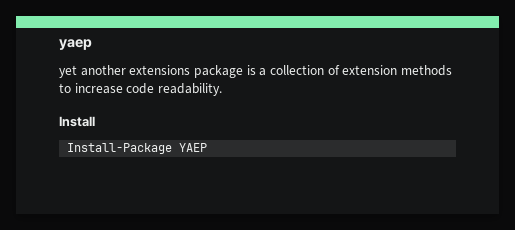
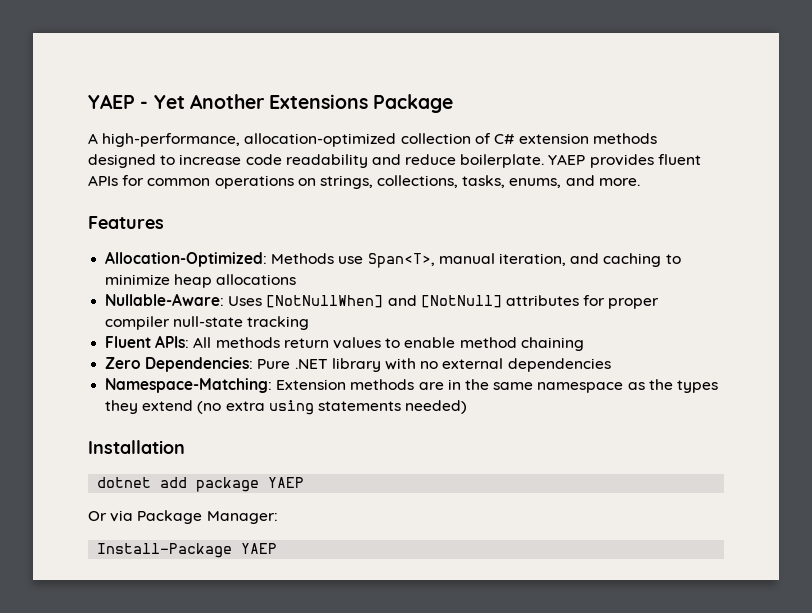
[59,39,92,50] [59,65,267,78] yaep // yet another extensions package is a -> [88,94,454,113] [88,133,397,147] YAEP - Yet Another Extensions Package // A high-performance, allocation-optimized
(340, 70) none -> [493,134,515,144] C#
(452, 70) none -> [88,154,156,168] designed
[157,83,222,96] [59,116,95,127] readability. // Install -> [285,154,701,168] [88,175,640,189] [88,216,164,229] [105,251,681,268] [105,274,297,288] [105,293,660,309] [105,316,310,330] [105,335,584,351] [105,357,611,372] [105,378,718,393] [105,400,468,415] [88,440,185,454] [97,477,305,492] [88,510,278,524] readability and reduce boilerplate. YAEP provides fluent APIs for common operations on strings, collections, tasks, enums, and more. // Features // Allocation-Optimized: Methods use Span<T>, manual iteration, and caching to minimize heap allocations // Nullable-Aware: Uses [NotNullWhen] and [NotNull] attributes for proper compiler null-state tracking // Fluent APIs: All methods return values to enable method chaining // Zero Dependencies: Pure .NET library with no external dependencies // Namespace-Matching: Extension methods are in the same namespace as the types they extend (no extra using statements needed) // Installation // dotnet add package YAEP // Or via Package Manager:

